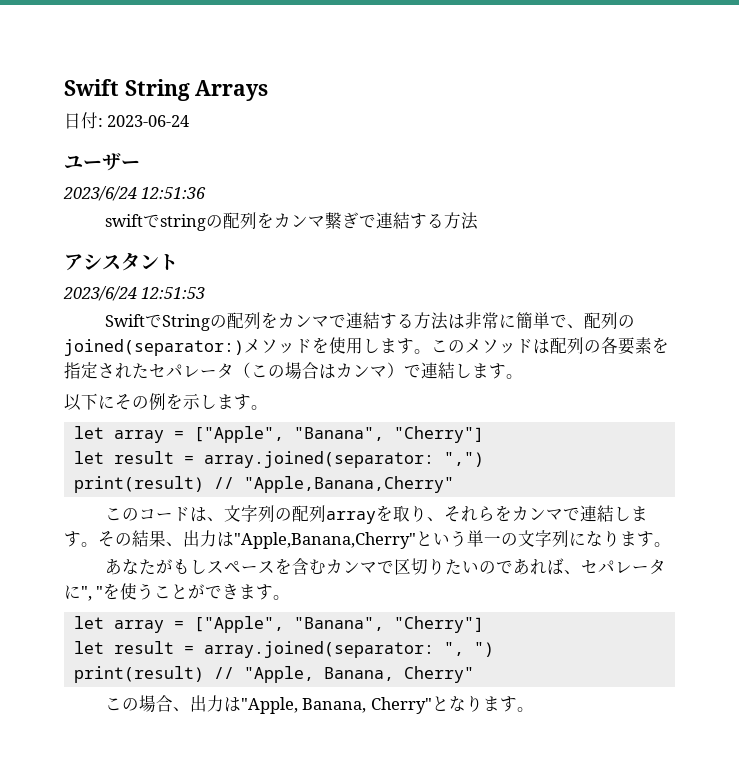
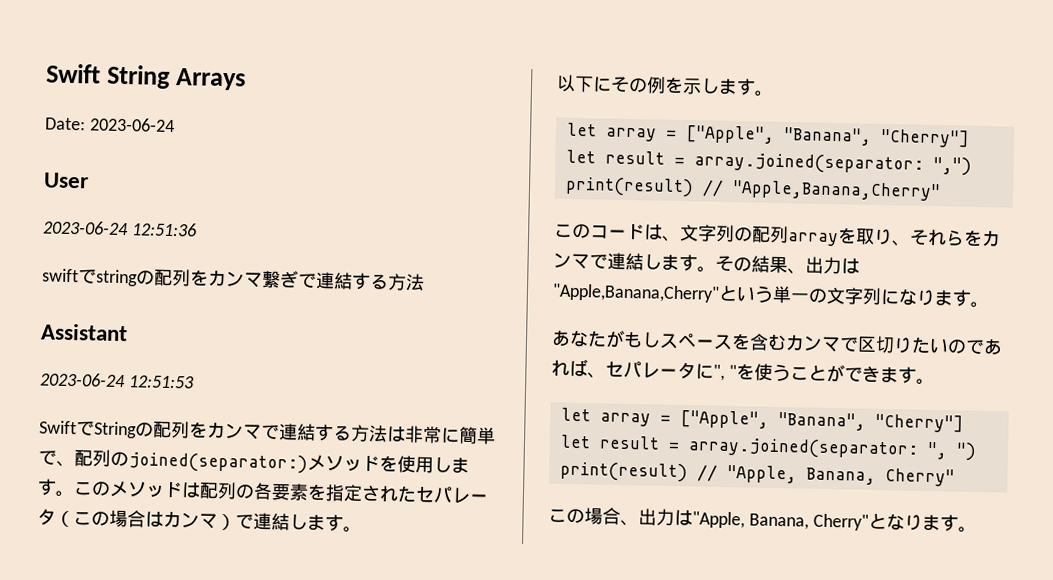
[64,112,103,129] 日付: -> [45,117,86,131] Date:
[64,152,140,171] [63,186,137,201] ユーザー // 2023/6/24 -> [43,172,89,189] [43,220,129,236] User // 2023-06-24
[64,252,178,271] [63,286,137,301] アシスタント // 2023/6/24 -> [40,323,128,342] [40,372,126,388] Assistant // 2023-06-24

